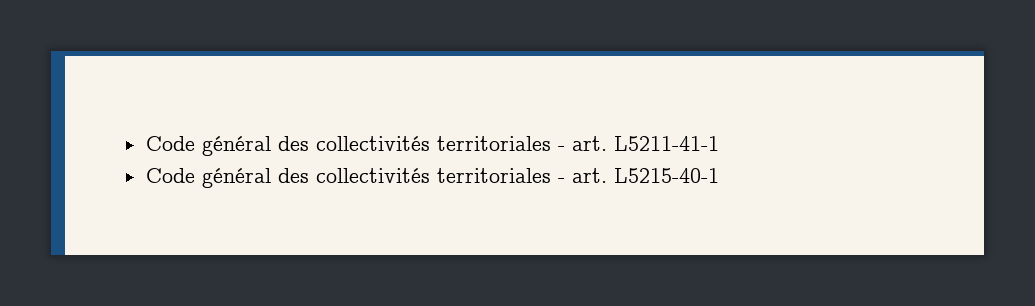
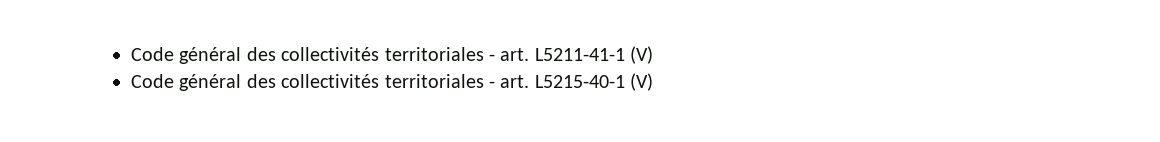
(719, 143) none -> [630,46,654,64] (V)
(719, 175) none -> [630,73,654,91] (V)

